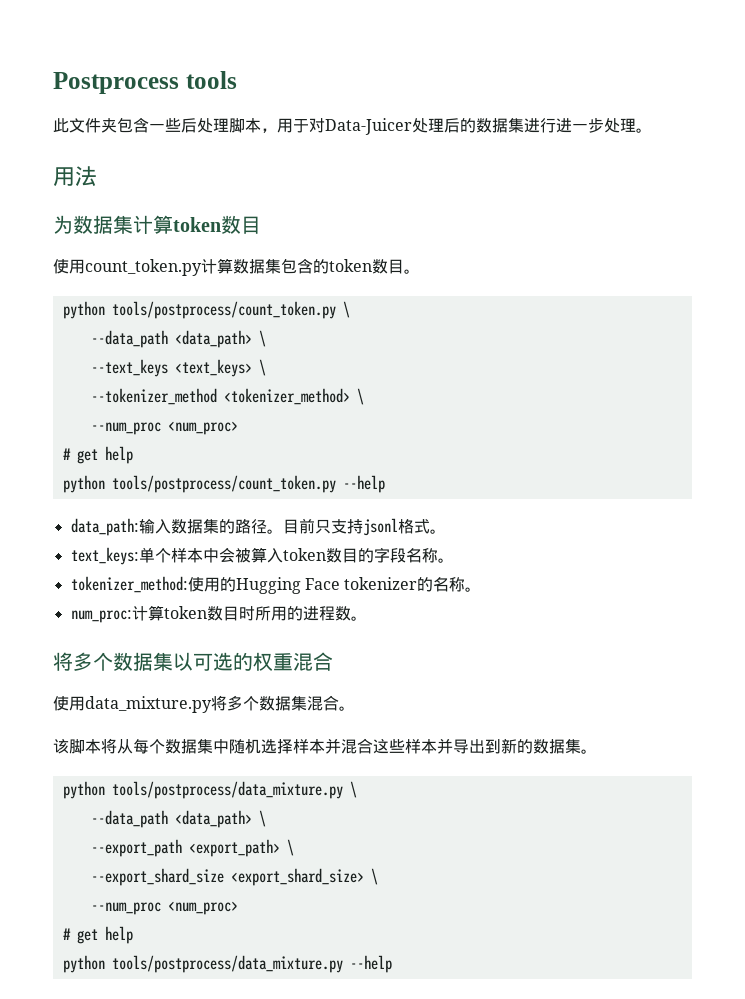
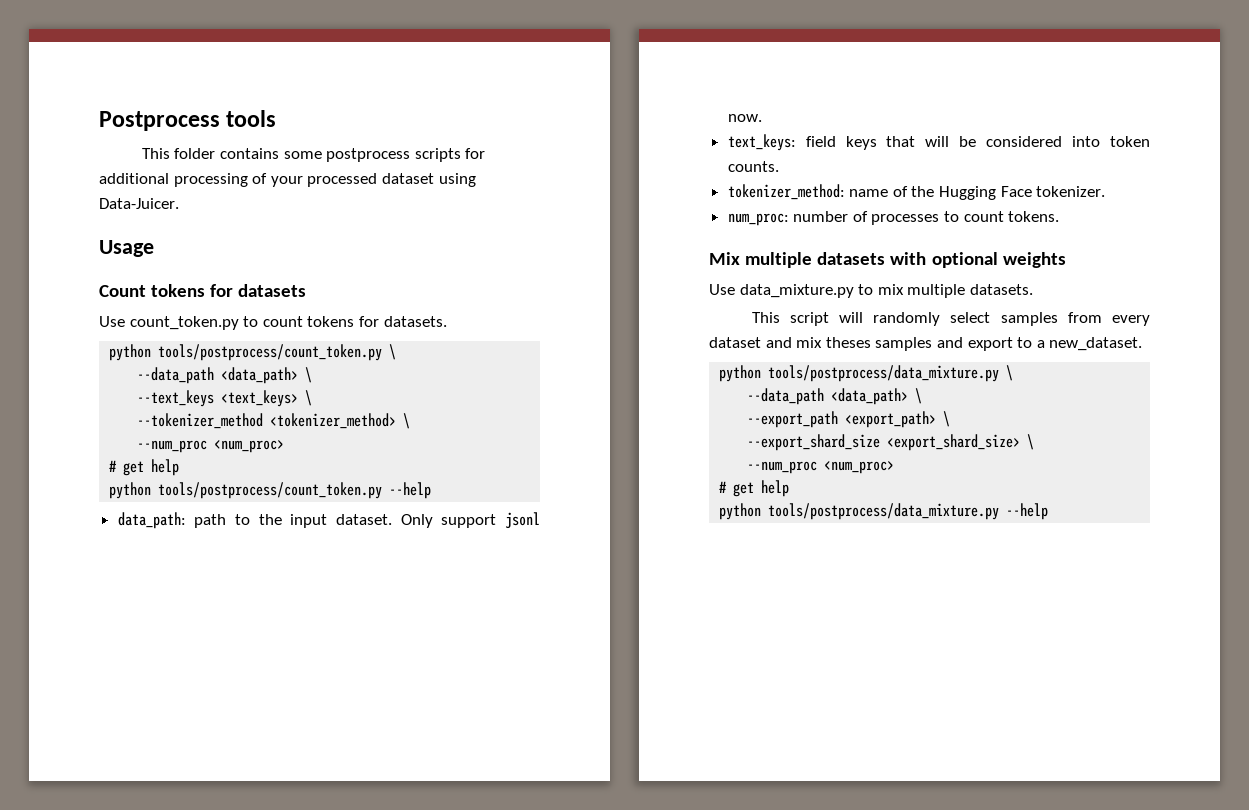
[53,117,652,135] [53,166,97,186] [53,215,261,234] [53,258,420,276] 此文件夹包含一些后处理脚本，用于对Data-Juicer处理后的数据集进行进一步处理。 // 用法 // 为数据集计算token数目 // 使用count_token.py计算数据集包含的token数目。 -> [141,148,486,162] [99,173,476,187] [99,198,179,209] [99,240,154,257] [99,284,307,297] [99,316,447,330] This folder contains some postprocess scripts for additional processing of your processed dataset using Data-Juicer. // Usage // Count tokens for datasets // Use count_token.py to count tokens for datasets.
[138,518,446,536] [70,547,454,565] [70,576,482,594] [70,605,367,623] [53,652,333,671] [53,695,355,713] [53,738,597,754] 输入数据集的路径。目前只支持jsonl格式。 // text_keys:单个样本中会被算入token数目的字段名称。 // tokenizer_method:使用的Hugging Face tokenizer的名称。 // num_proc:计算token数目时所用的进程数。 // 将多个数据集以可选的权重混合 // 使用data_mixture.py将多个数据集混合。 // 该脚本将从每个数据集中随机选择样本并混合这些样本并导出到新的数据集。 -> [194,512,540,529] [727,114,762,122] [727,134,1150,151] [727,161,779,172] [727,184,1106,200] [727,211,1060,226] [709,252,1066,268] [709,284,1033,298] [751,312,1150,326] [709,337,1143,351] path to the input dataset. Only support jsonl now. // text_keys: field keys that will be considered into token counts. // tokenizer_method: name of the Hugging Face tokenizer. // num_proc: number of processes to count tokens. // Mix multiple datasets with optional weights // Use data_mixture.py to mix multiple datasets. // This script will randomly select samples from every dataset and mix theses samples and export to a new_dataset.

